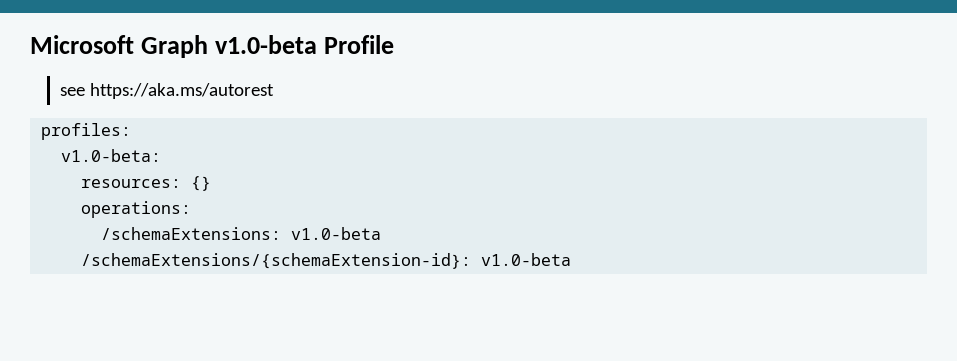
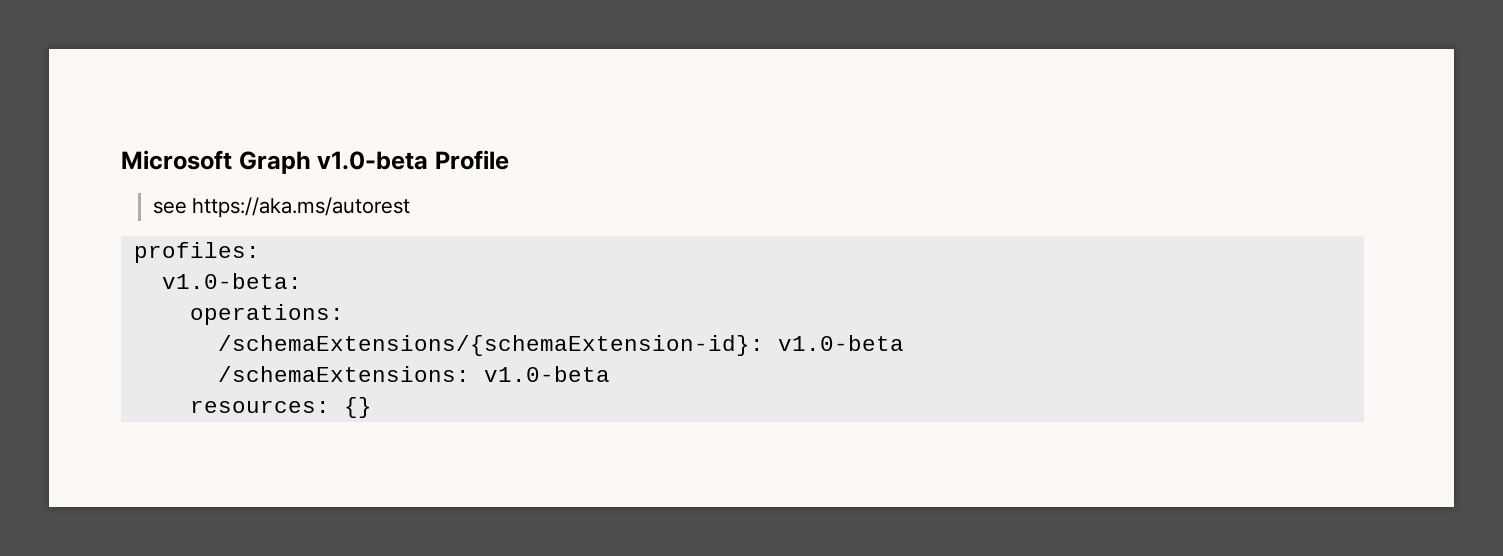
[81,176,212,191] [81,201,192,218] resources: {} // operations: -> [189,304,344,325] [217,335,904,356] operations: // /schemaExtensions/{schemaExtension-id}: v1.0-beta
[81,253,572,269] /schemaExtensions/{schemaExtension-id}: v1.0-beta -> [189,397,372,418] resources: {}

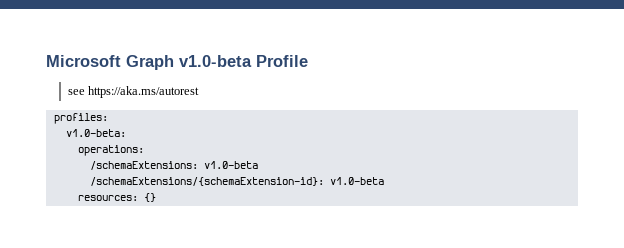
[217,335,904,356] [217,366,470,382] /schemaExtensions/{schemaExtension-id}: v1.0-beta // /schemaExtensions: -> [89,161,258,170] [89,177,324,186] /schemaExtensions: v1.0-beta // /schemaExtensions/{schemaExtension-id}:

